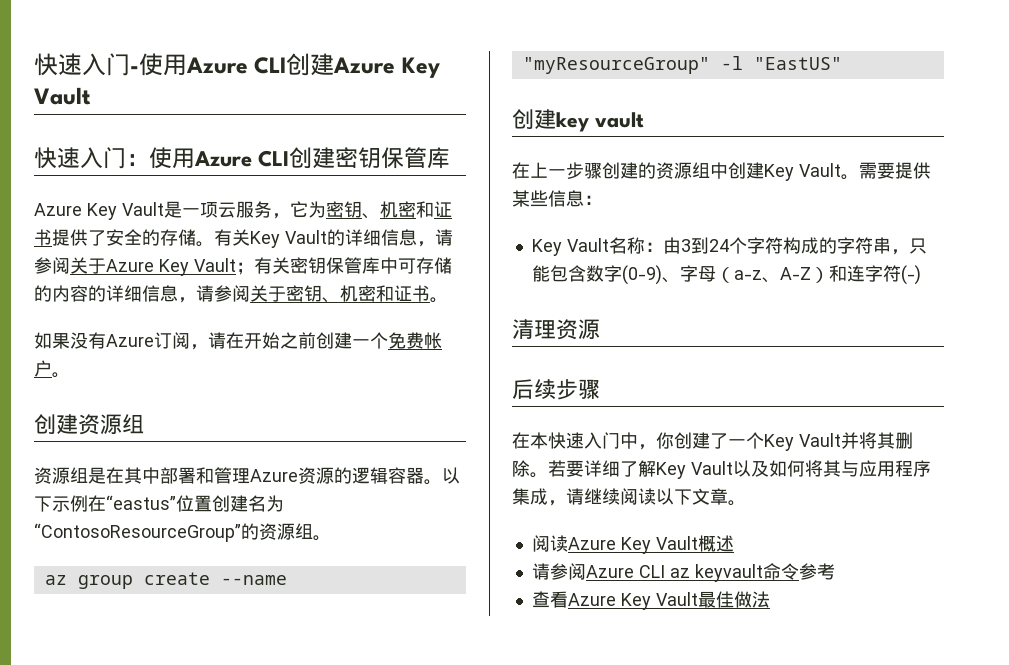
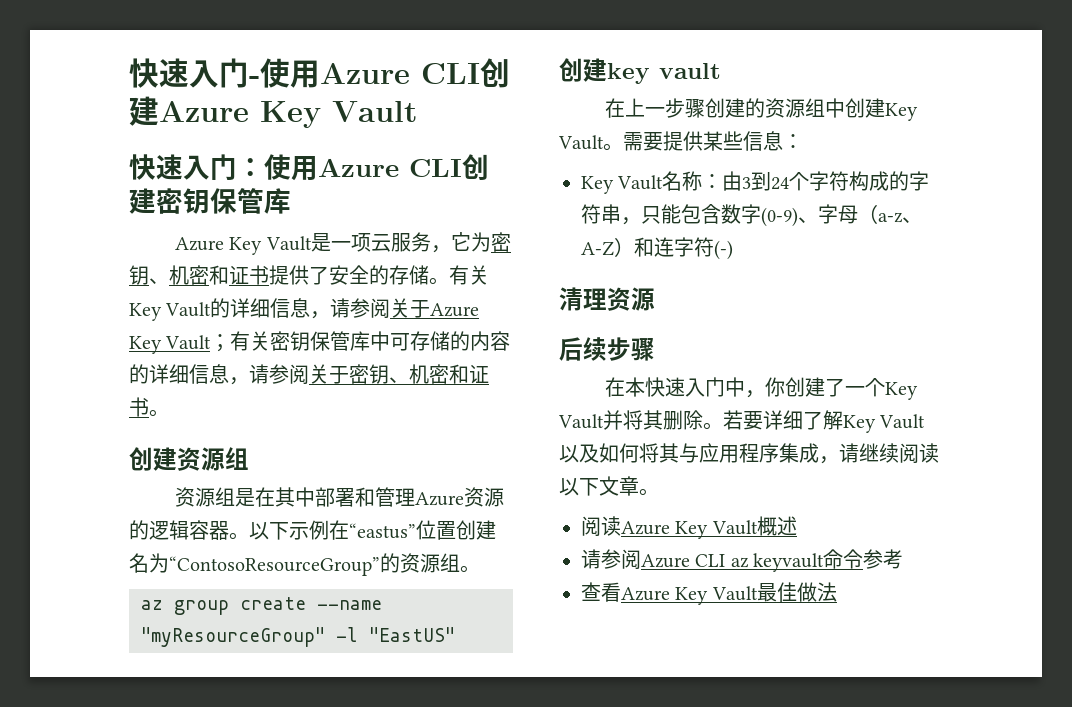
[34,332,442,350] [34,360,70,378] // 如果没有Azure订阅，请在开始之前创建一个免费帐户。 -> (169, 413) none

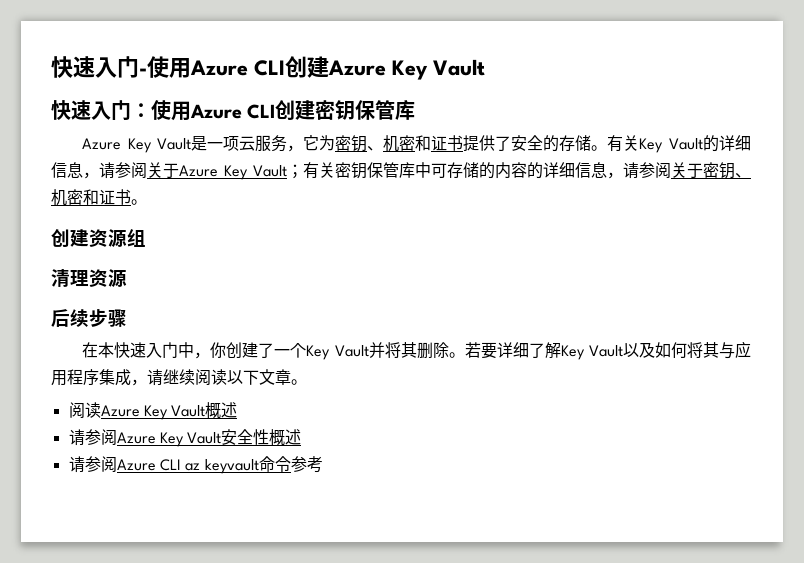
[174,487,504,507] [129,520,496,540] [129,553,480,576] [141,597,382,615] [141,627,455,647] [559,58,721,84] [604,98,918,121] [558,131,803,151] [581,171,930,194] [581,204,922,227] [581,237,733,260] // 资源组是在其中部署和管理Azure资源的逻辑容器。以下示例在“eastus”位置创建名为“ContosoResourceGroup”的资源组。 // az group create --name "myResourceGroup" -l "EastUS" // 创建key vault // 在上一步骤创建的资源组中创建Key Vault。需要提供某些信息： // Key Vault名称：由3到24个字符构成的字符串，只能包含数字(0-9)、字母（a-z、A-Z）和连字符(-) -> (146, 238) none
(797, 526) none -> [68,429,302,447] // 请参阅Azure Key Vault安全性概述
[581,582,837,605] // 查看Azure Key Vault最佳做法 -> (323, 464) none

